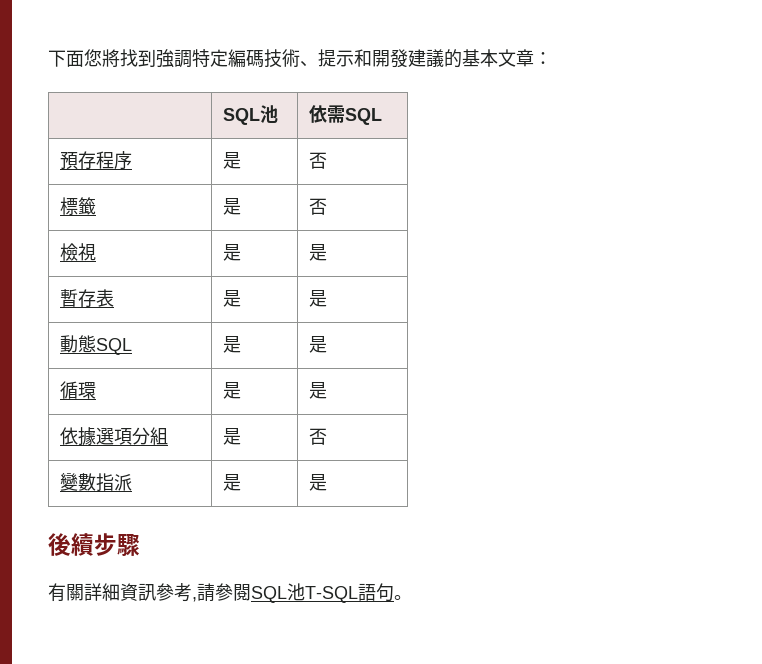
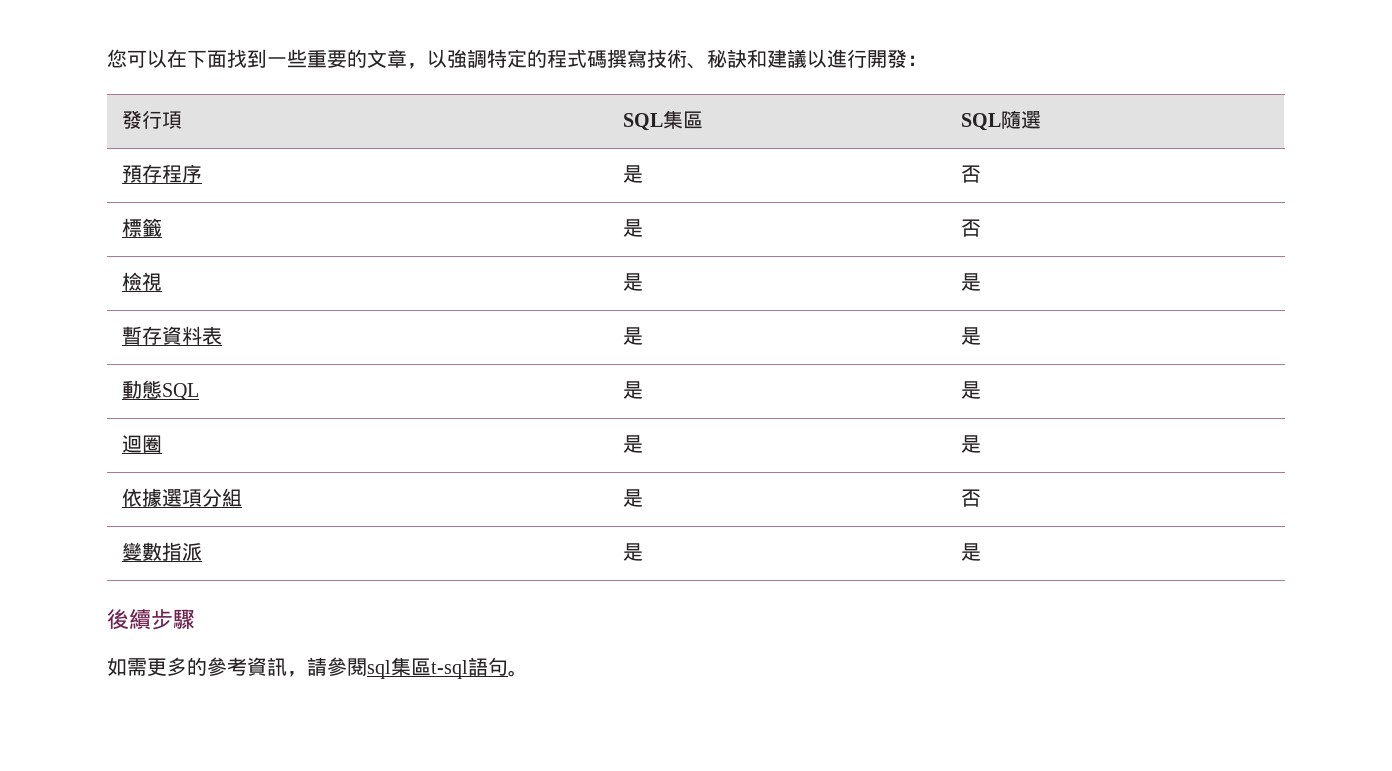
[48,49,534,68] 下面您將找到強調特定編碼技術、提示和開發建議的基本文章 -> [107,49,907,69] 您可以在下面找到一些重要的文章，以強調特定的程式碼撰寫技術、秘訣和建議以進行開發
[222,105,278,125] [308,105,382,125] | SQL池 | 依需SQL -> [122,110,183,129] [623,110,704,131] [961,110,1042,131] 發行項 | SQL集區 | SQL隨選
(96, 298) none -> [162,326,203,345] 資料
[59,381,96,399] 循環 -> [122,435,163,453] 迴圈
[48,583,358,603] 有關詳細資訊參考,請參閱SQL池T-SQL -> [107,657,468,679] 如需更多的參考資訊，請參閱sql集區t-sql

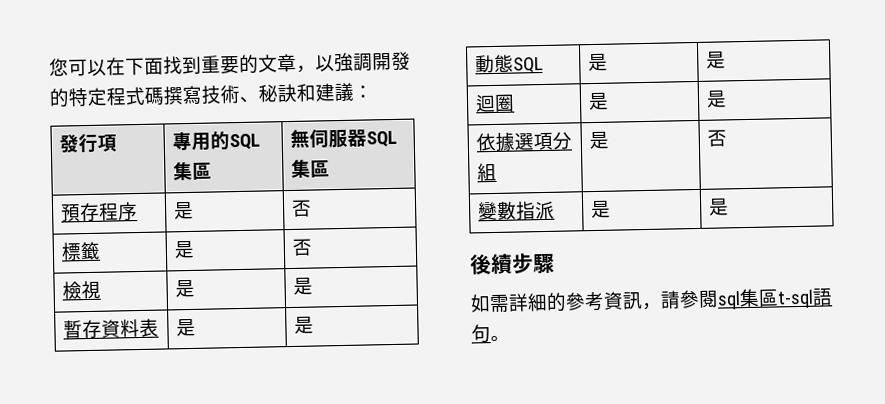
[267,49,307,68] 一些 -> (202, 65) none
[487,49,547,68] 特定的 -> [372,51,411,71] [49,87,108,108] 開發的特定
[807,49,907,68] 以進行開發 -> (354, 92) none
(183, 120) none -> [172,131,231,151] 專用的
[961,110,1042,131] SQL隨選 -> [290,128,398,149] [291,159,331,178] 無伺服器SQL集區
[147,657,187,676] 更多 -> [508,292,548,312] 詳細

